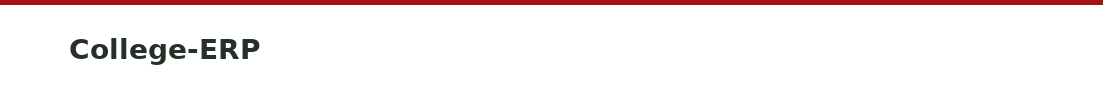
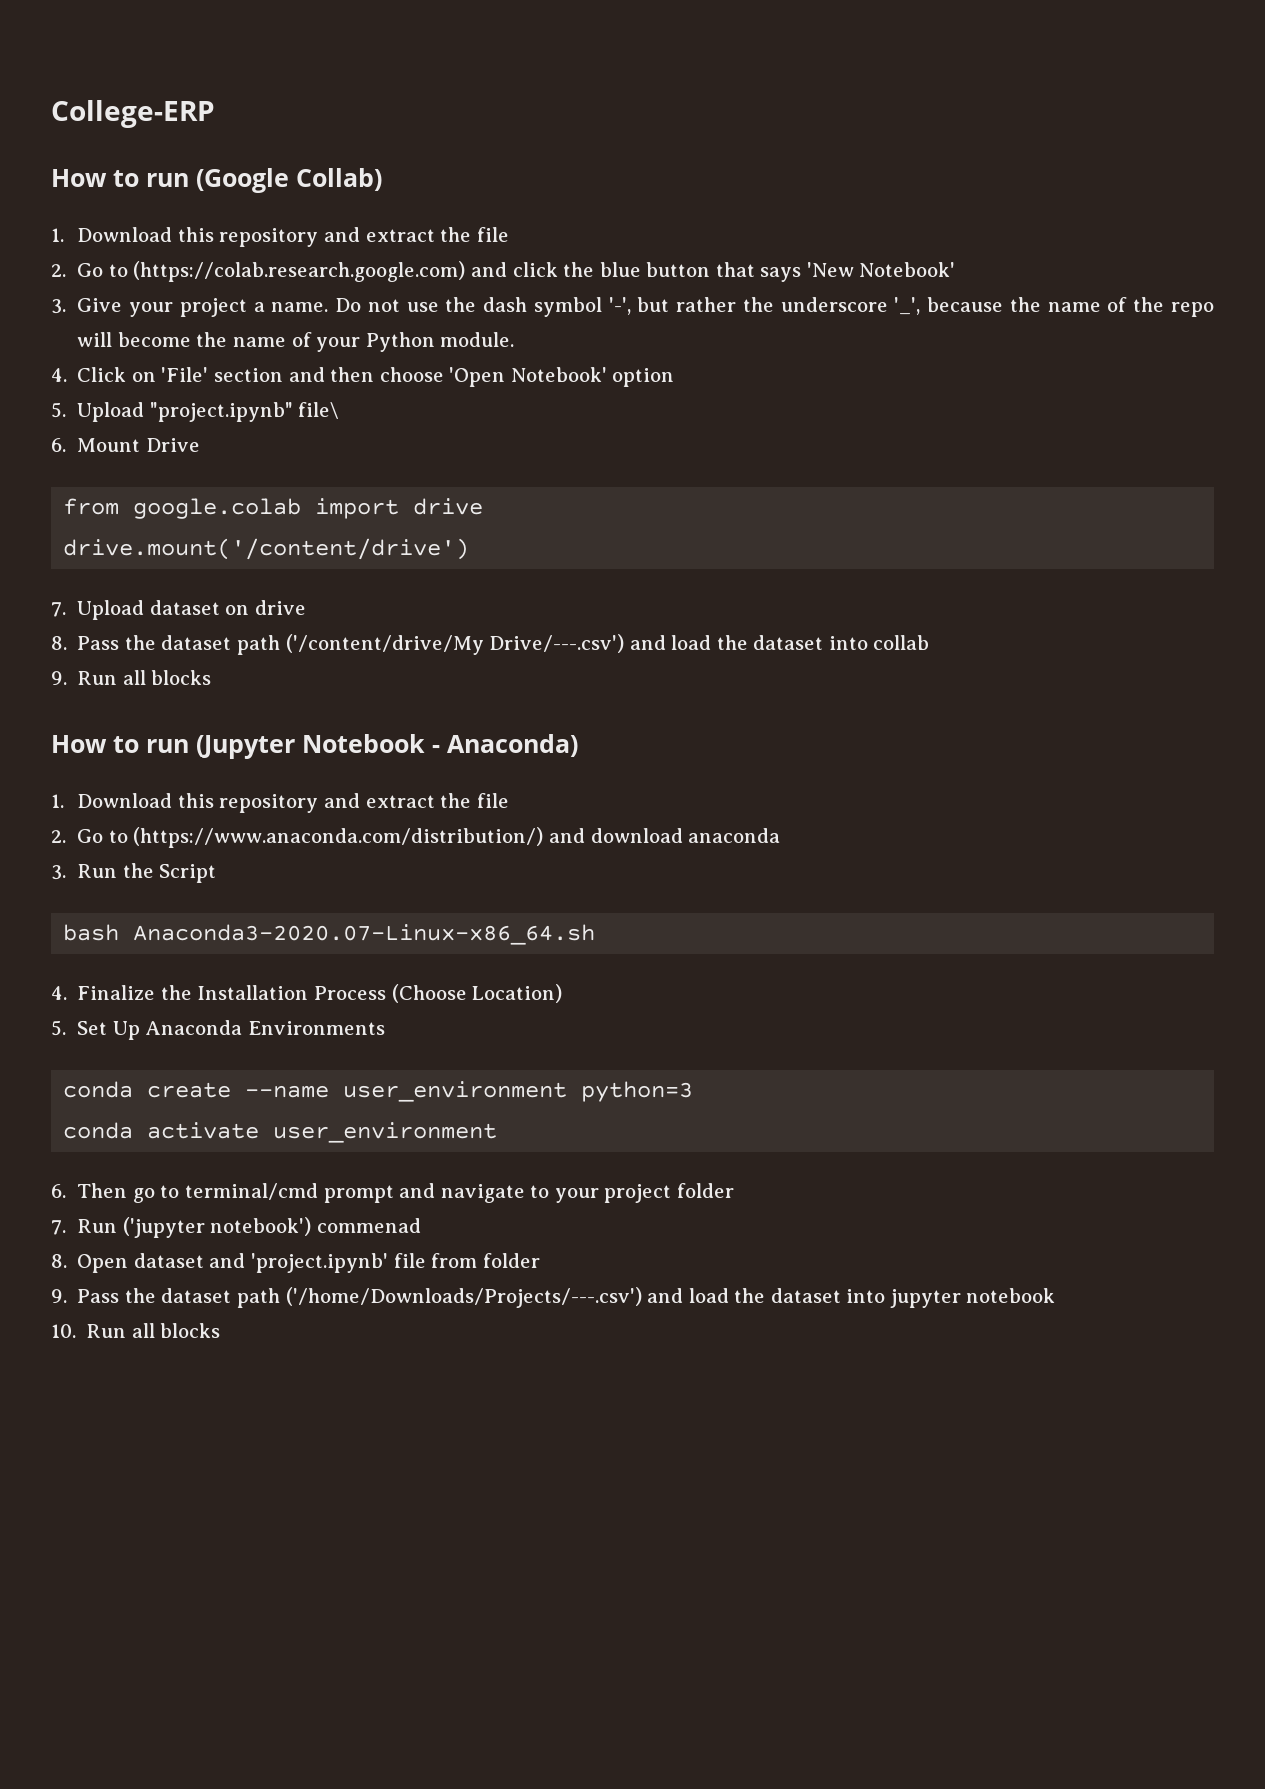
(261, 51) none -> [51,168,382,193] [51,227,509,247] [51,261,956,282] [51,297,1214,317] [77,332,515,352] [51,367,675,387] [51,402,339,422] [51,438,200,452] [63,498,484,519] [63,538,470,560] [51,600,306,620] [51,634,930,655] [51,670,212,685] [51,734,579,759] [51,793,509,813] [51,827,781,848] [51,863,217,883] [63,924,596,945] [51,984,563,1003] [51,1020,385,1040] [63,1081,694,1102] [63,1122,498,1143] [51,1183,734,1203] [51,1217,421,1238] [51,1253,540,1273] [51,1287,1056,1308] [51,1323,221,1338] // How to run (Google Collab) // 1. Download this repository and extract the file // 2. Go to (https://colab.research.google.com) and click the blue button that says 'New Notebook' // 3. Give your project a name. Do not use the dash symbol '-', but rather the underscore '_', because the name of the repo will become the name of your Python module. // 4. Click on 'File' section and then choose 'Open Notebook' option // 5. Upload "project.ipynb" file\ // 6. Mount Drive // from google.colab import drive // drive.mount('/content/drive') // 7. Upload dataset on drive // 8. Pass the dataset path ('/content/drive/My Drive/---.csv') and load the dataset into collab // 9. Run all blocks // How to run (Jupyter Notebook - Anaconda) // 1. Download this repository and extract the file // 2. Go to (https://www.anaconda.com/distribution/) and download anaconda // 3. Run the Script // bash Anaconda3-2020.07-Linux-x86_64.sh // 4. Finalize the Installation Process (Choose Location) // 5. Set Up Anaconda Environments // conda create --name user_environment python=3 // conda activate user_environment // 6. Then go to terminal/cmd prompt and navigate to your project folder // 7. Run ('jupyter notebook') commenad // 8. Open dataset and 'project.ipynb' file from folder // 9. Pass the dataset path ('/home/Downloads/Projects/---.csv') and load the dataset into jupyter notebook // 10. Run all blocks

